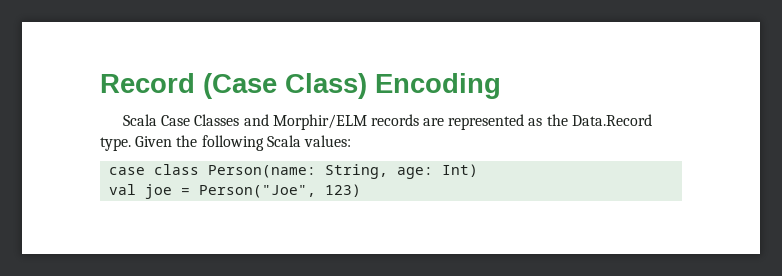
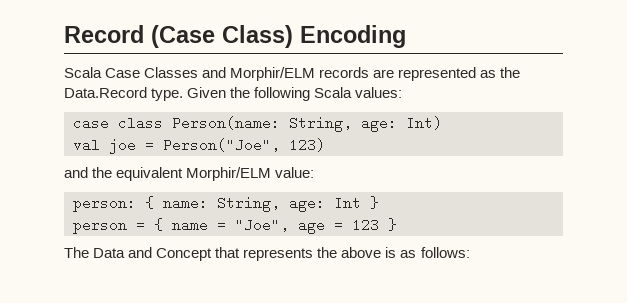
(362, 190) none -> [64,167,315,181] [73,196,379,212] [73,218,397,234] [64,247,470,261] // and the equivalent Morphir/ELM value: // person: { name: String, age: Int } // person = { name = "Joe", age = 123 } // The Data and Concept that represents the above is as follows:

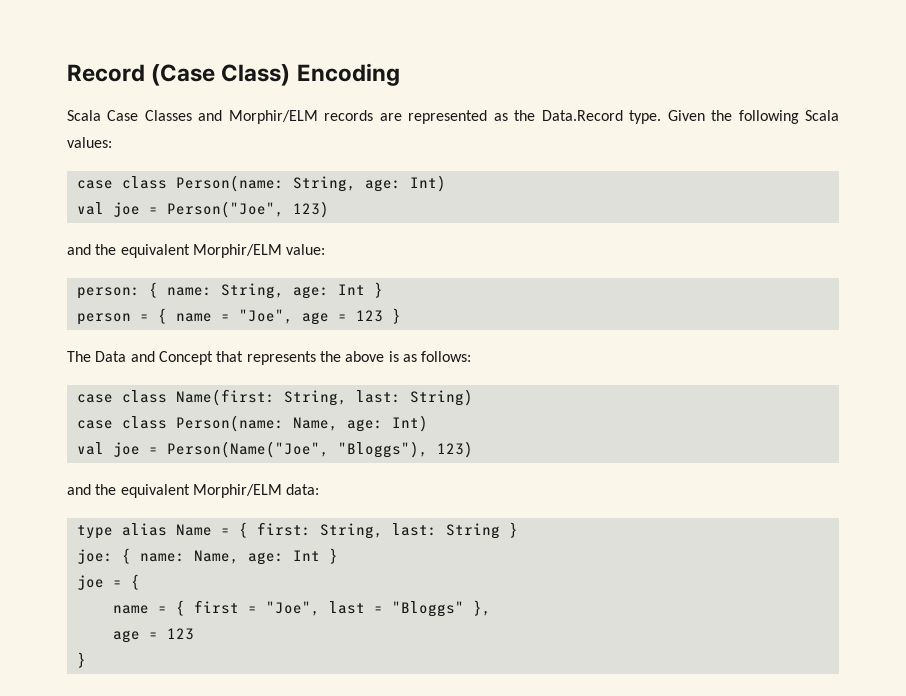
(470, 252) none -> [76,389,473,406] [76,415,428,432] [76,441,473,458] [67,484,320,498] [76,522,518,539] [76,548,338,565] [76,574,140,590] [112,600,491,617] [112,628,194,643] [76,652,86,668] // case class Name(first: String, last: String) // case class Person(name: Name, age: Int) // val joe = Person(Name("Joe", "Bloggs"), 123) // and the equivalent Morphir/ELM data: // type alias Name = { first: String, last: String } // joe: { name: Name, age: Int } // joe = { // name = { first = "Joe", last = "Bloggs" }, // age = 123 // }

